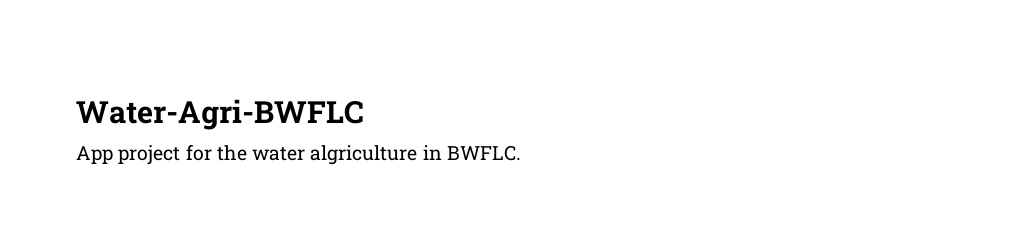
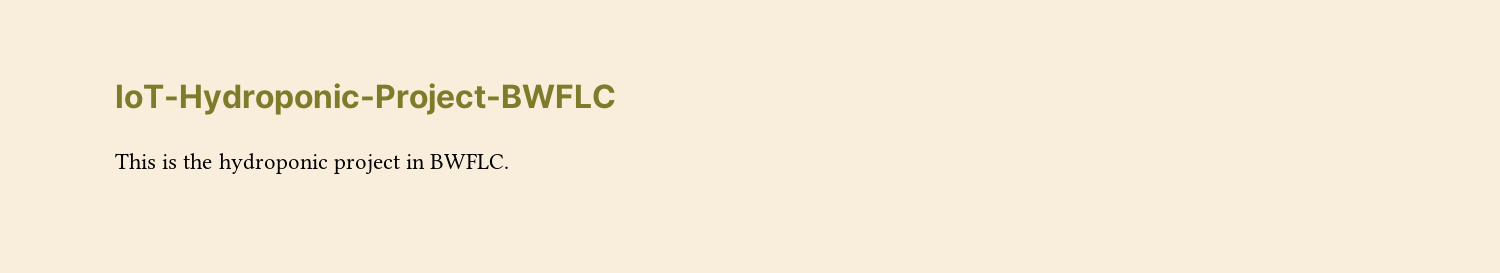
[76,99,364,130] [76,144,418,165] Water-Agri-BWFLC // App project for the water algriculture -> [115,83,616,115] [115,153,400,175] IoT-Hydroponic-Project-BWFLC // This is the hydroponic project

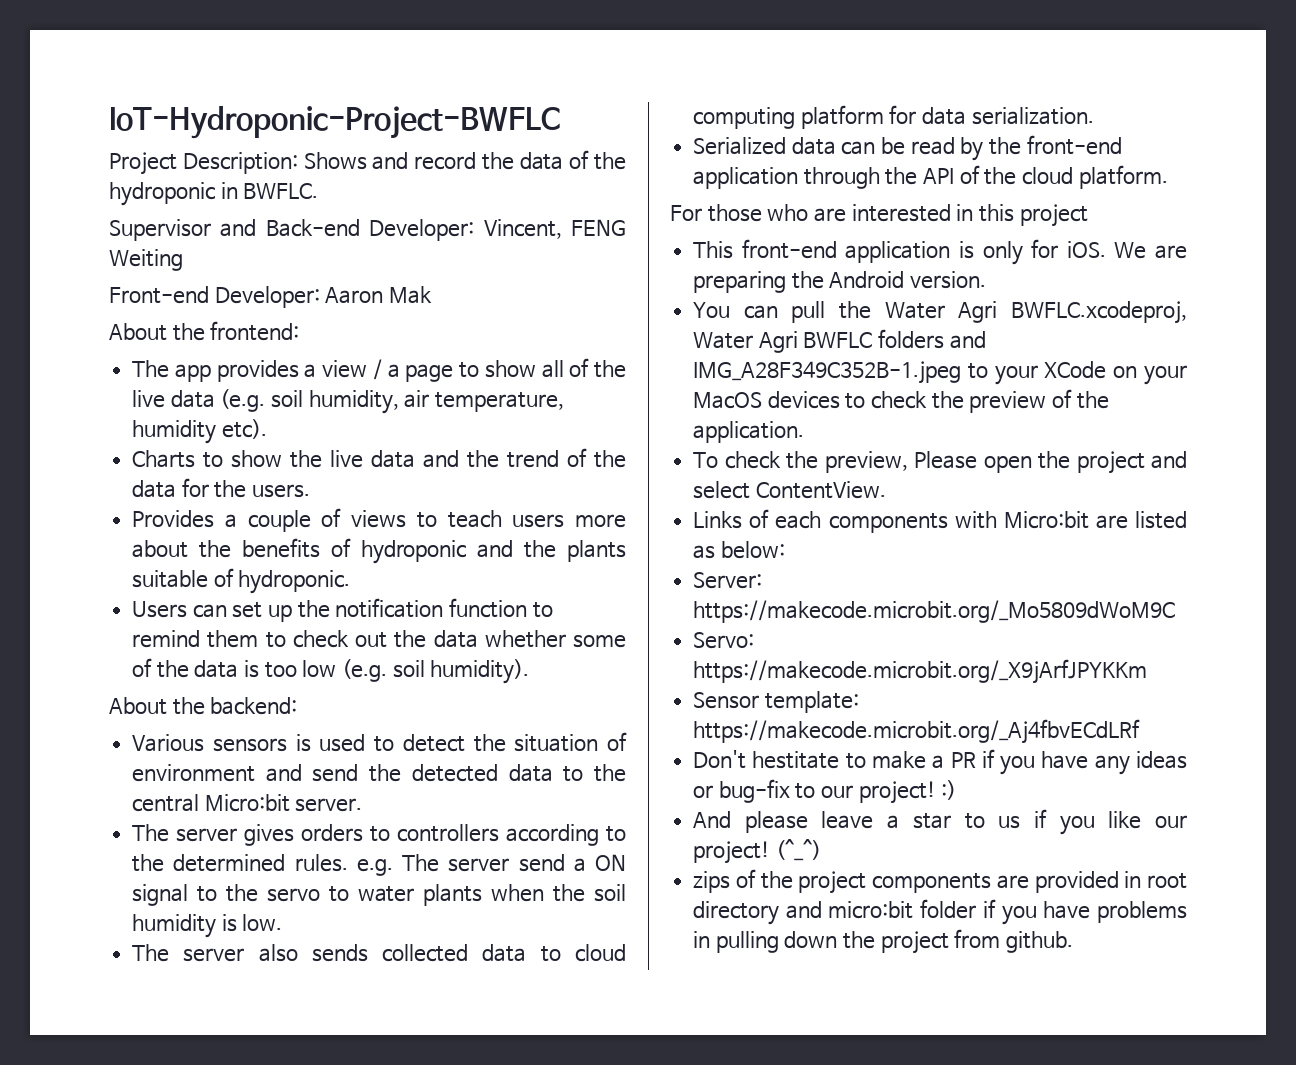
[115,153,178,169] This is -> [109,150,590,175] Project Description: Shows and record the data of
[333,154,400,175] project -> (215, 194) none
(510, 161) none -> [109,219,626,241] [109,249,183,271] [109,286,432,308] [109,321,300,341] [132,358,626,382] [132,389,565,414] [132,419,267,444] [132,448,626,468] [132,478,311,498] [132,508,627,532] [132,538,627,564] [132,568,351,594] [132,598,553,622] [132,630,626,648] [132,658,530,684] [109,697,298,715] [132,732,627,752] [132,764,626,782] [132,794,363,812] [132,824,626,846] [132,854,626,876] [132,884,626,906] [132,914,283,938] [132,944,626,962] [693,105,1094,129] [693,135,1122,161] [693,165,1168,189] [670,204,1088,227] [693,239,1188,265] [693,271,987,293] [693,301,1188,324] [693,329,986,353] [693,361,1187,385] [693,389,1109,413] [693,421,805,443] [693,451,1188,474] [693,481,886,499] [693,509,1187,533] [693,541,785,559] [693,572,763,589] [693,600,1176,623] [693,632,755,649] [693,659,1148,684] [693,691,859,713] [693,719,1141,744] [693,749,1188,775] [693,779,957,804] [693,809,1187,835] [693,839,821,864] [693,869,1188,894] [693,899,1188,925] [693,929,1074,954] // Supervisor and Back-end Developer: Vincent, FENG Weiting // Front-end Developer: Aaron Mak // About the frontend: // The app provides a view / a page to show all of the live data (e.g. soil humidity, air temperature, humidity etc). // Charts to show the live data and the trend of the data for the users. // Provides a couple of views to teach users more about the benefits of hydroponic and the plants suitable of hydroponic. // Users can set up the notification function to remind them to check out the data whether some of the data is too low (e.g. soil humidity). // About the backend: // Various sensors is used to detect the situation of environment and send the detected data to the central Micro:bit server. // The server gives orders to controllers according to the determined rules. e.g. The server send a ON signal to the servo to water plants when the soil humidity is low. // The server also sends collected data to cloud computing platform for data serialization. // Serialized data can be read by the front-end application through the API of the cloud platform. // For those who are interested in this project // This front-end application is only for iOS. We are preparing the Android version. // You can pull the Water Agri BWFLC.xcodeproj, Water Agri BWFLC folders and IMG_A28F349C352B-1.jpeg to your XCode on your MacOS devices to check the preview of the application. // To check the preview, Please open the project and select ContentView. // Links of each components with Micro:bit are listed as below: // Server: https://makecode.microbit.org/_Mo5809dWoM9C // Servo: https://makecode.microbit.org/_X9jArfJPYKKm // Sensor template: https://makecode.microbit.org/_Aj4fbvECdLRf // Don't hestitate to make a PR if you have any ideas or bug-fix to our project! :) // And please leave a star to us if you like our project! (^_^) // zips of the project components are provided in root directory and micro:bit folder if you have problems in pulling down the project from github.

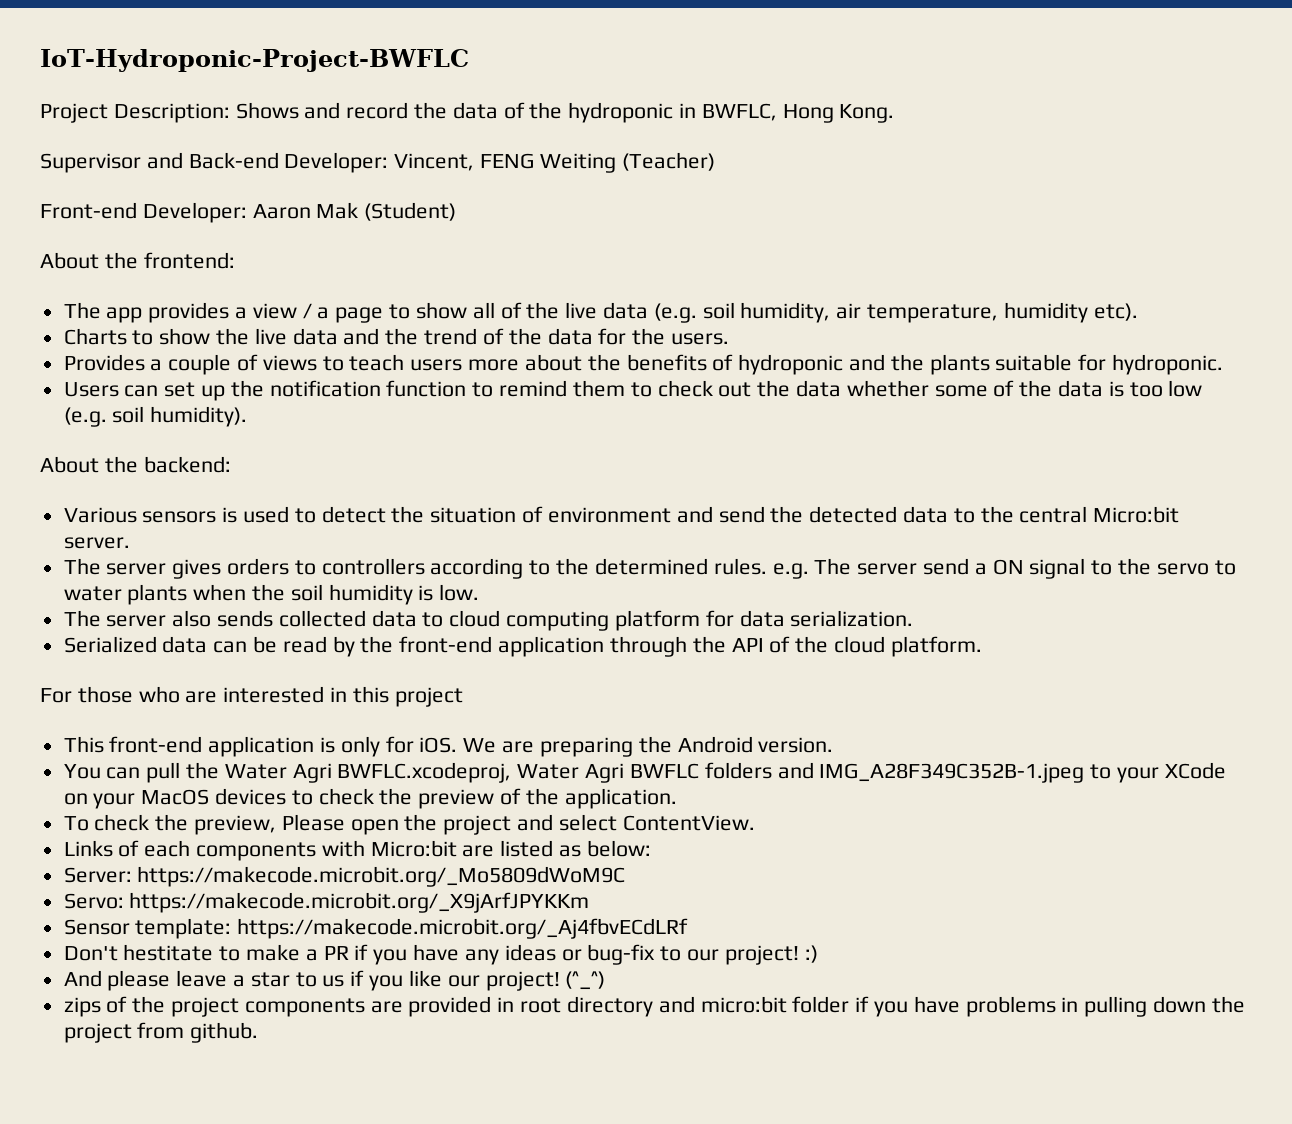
[243,183,319,199] BWFLC. -> [701,103,895,123] BWFLC, Hong Kong.
(183, 260) none -> [621,152,715,171] (Teacher)
(432, 295) none -> [364,202,457,221] (Student)
[213,568,234,587] of -> [1078,354,1107,371] for

